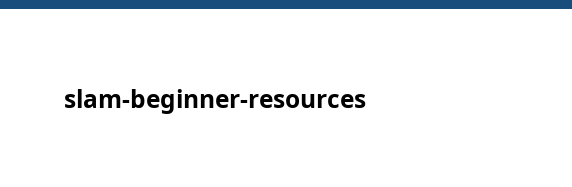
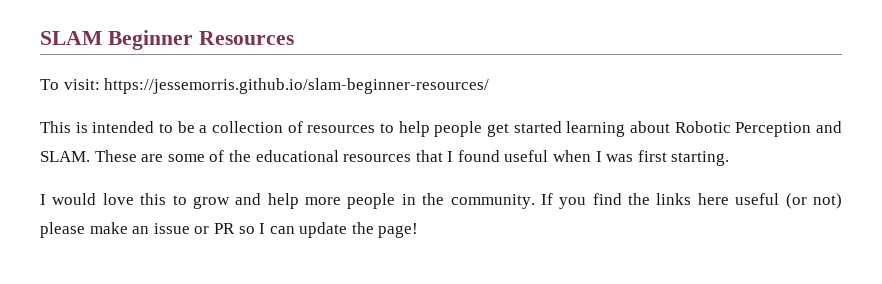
[64,89,366,114] slam-beginner-resources -> [40,30,294,50] [40,78,490,94] [40,121,842,137] [40,150,730,166] [40,193,843,209] [40,222,419,238] SLAM Beginner Resources // To visit: https://jessemorris.github.io/slam-beginner-resources/ // This is intended to be a collection of resources to help people get started learning about Robotic Perception and SLAM. These are some of the educational resources that I found useful when I was first starting. // I would love this to grow and help more people in the community. If you find the links here useful (or not) please make an issue or PR so I can update the page!

